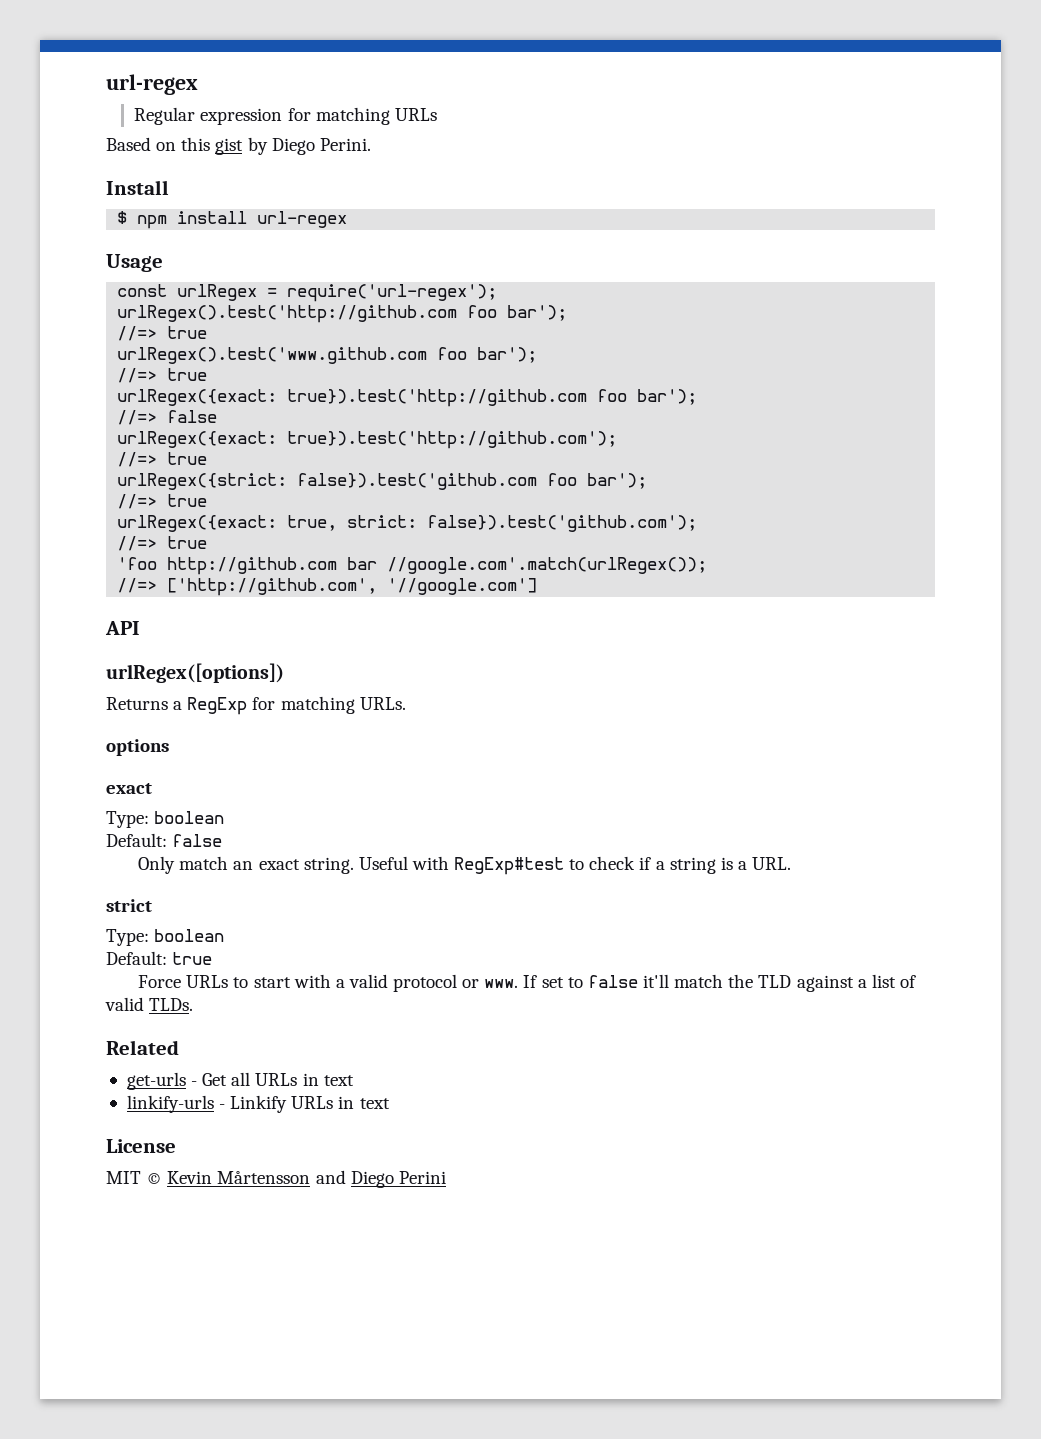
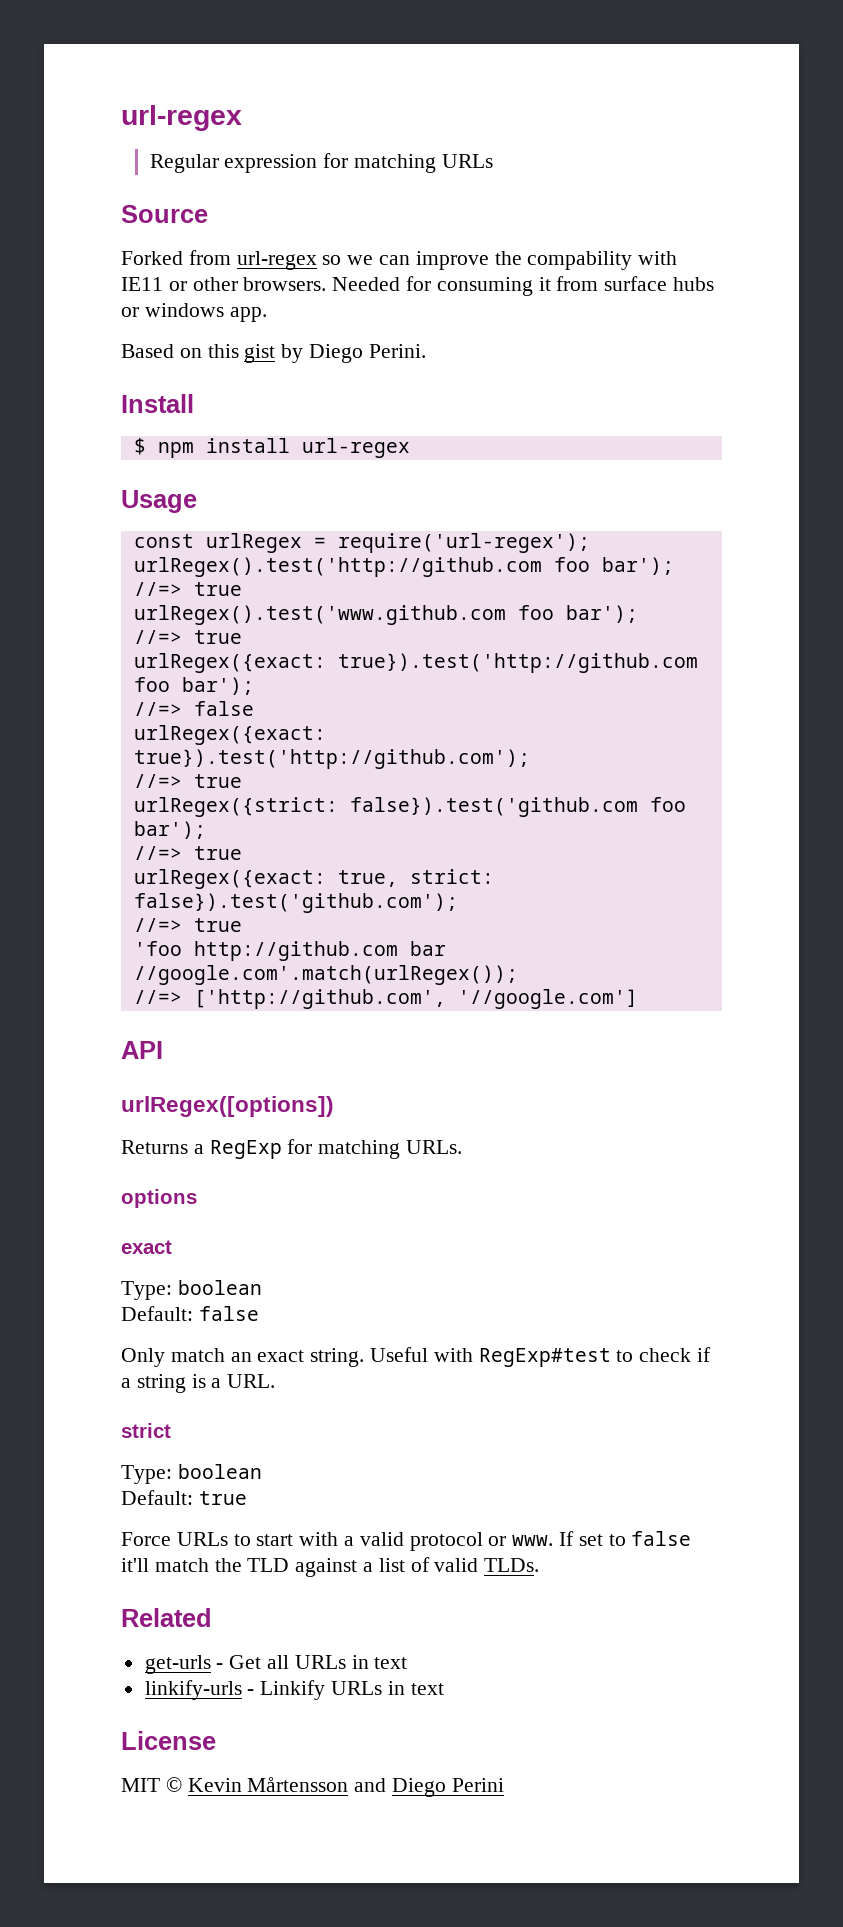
(437, 114) none -> [121,205,208,223] [121,250,678,270] [121,276,715,296] [121,303,267,322] // Source // Forked from url-regex so we can improve the compability with IE11 or other browsers. Needed for consuming it from surface hubs or windows app.

